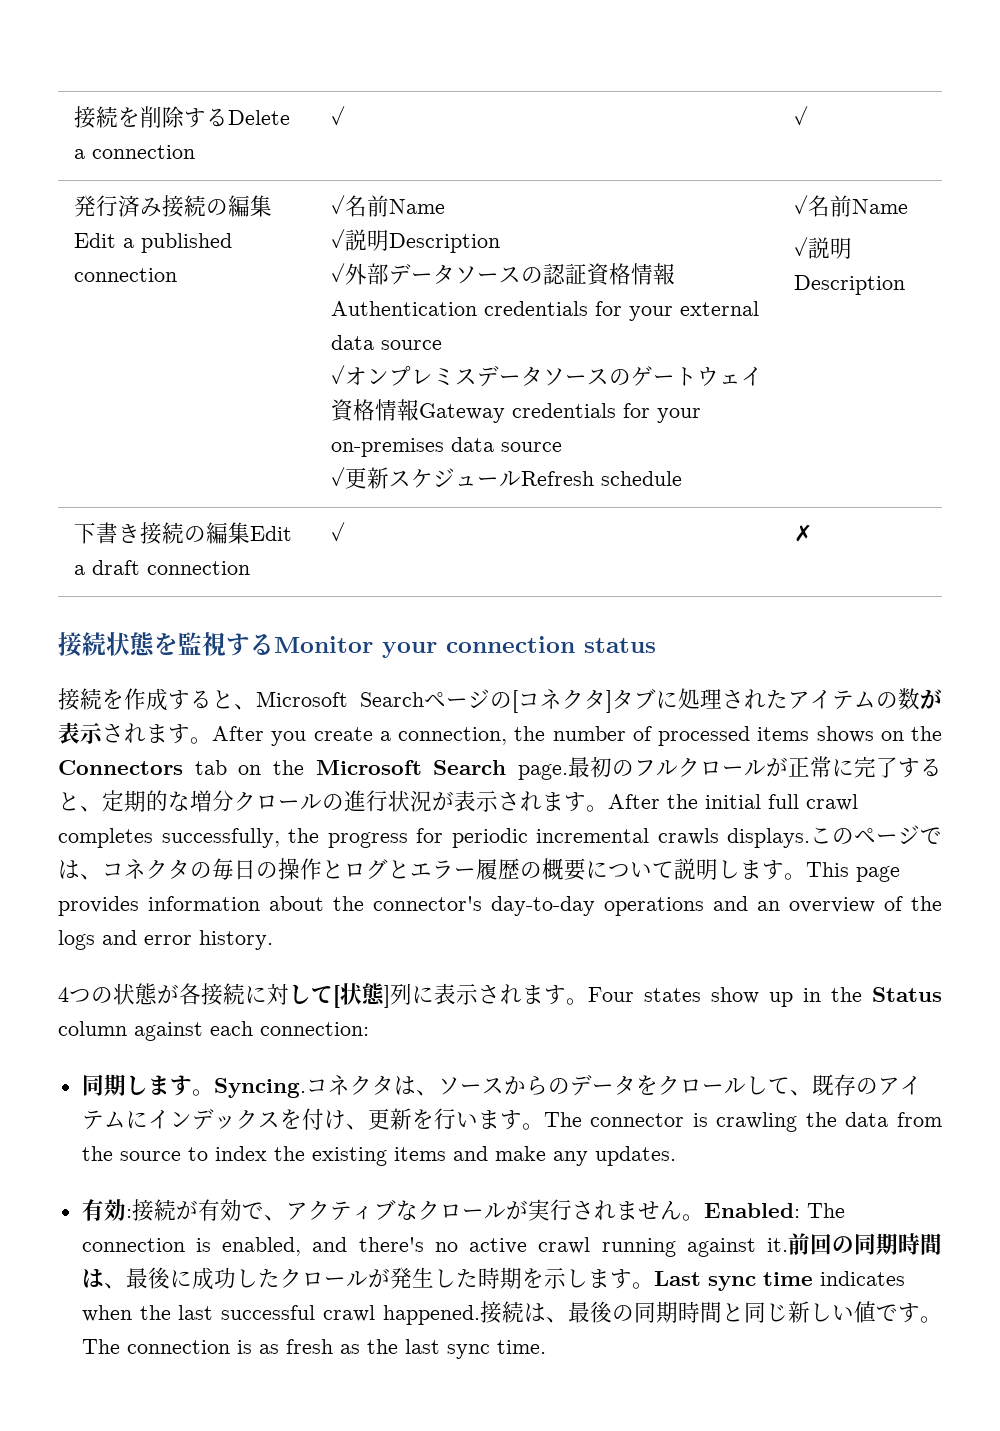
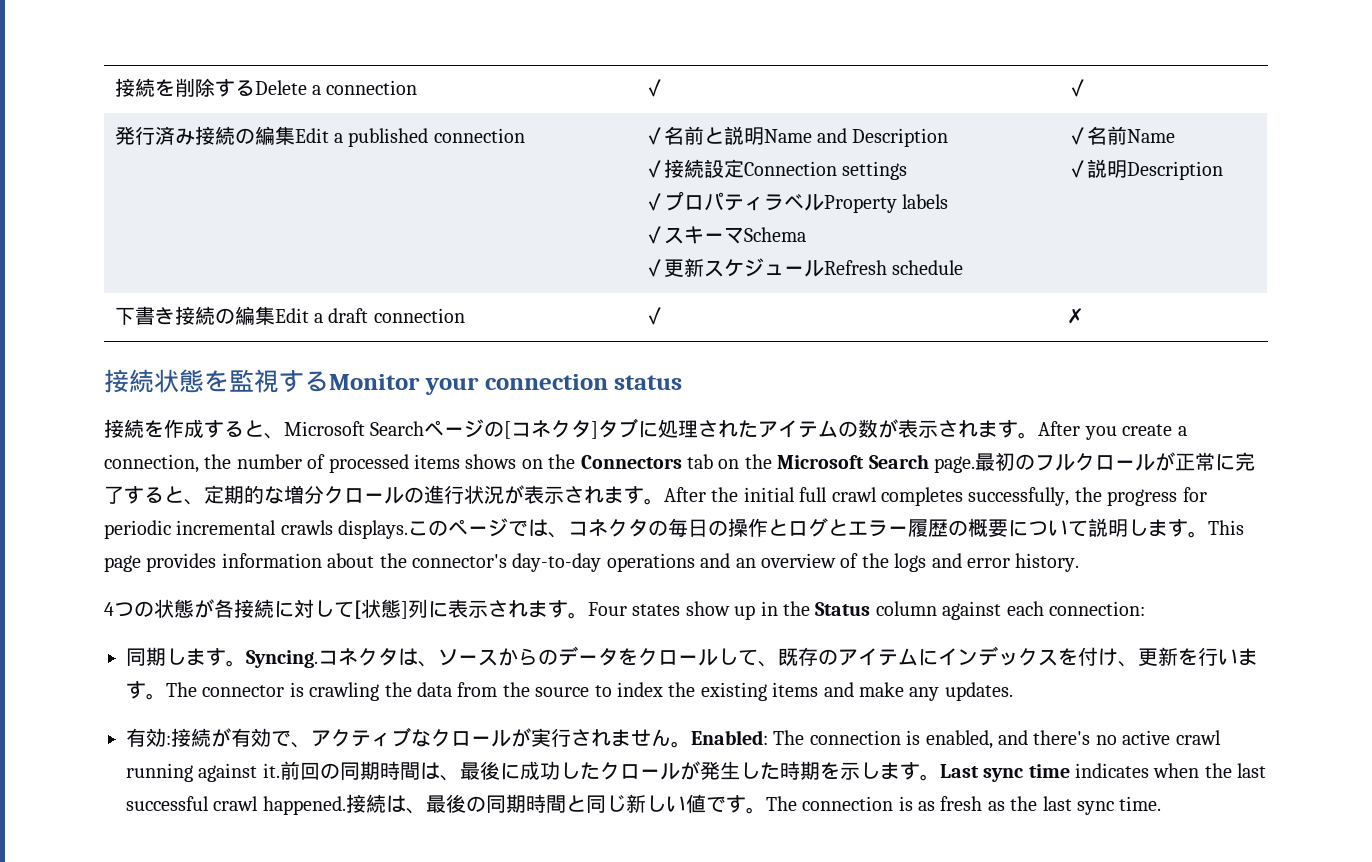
[388,199,445,214] [330,229,389,251] Name // ✓説明 -> [703,126,847,145] と説明Name and
[344,263,675,286] [330,301,759,321] [330,335,442,350] [330,365,763,387] [330,399,701,423] [330,437,562,457] 外部データソースの認証資格情報Authentication credentials for your external data source // ✓オンプレミスデータソースのゲートウェイ資格情報Gateway credentials for your on-premises data source -> [663,159,907,180] [643,191,948,213] [643,226,806,244] 接続設定Connection settings // ✓プロパティラベルProperty labels // ✓スキーマSchema

